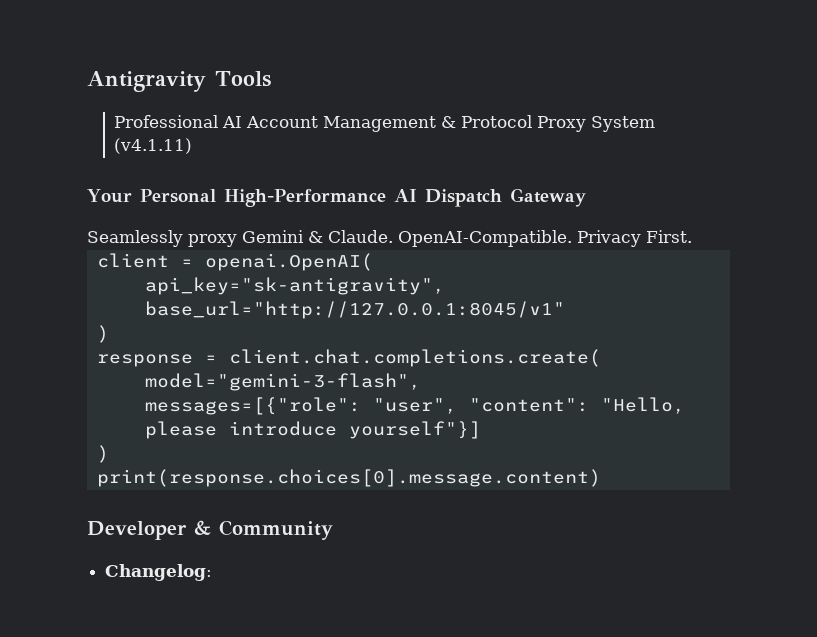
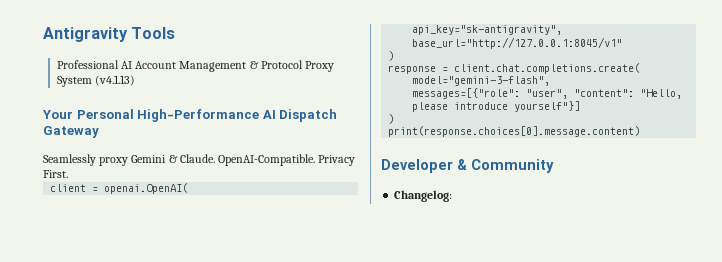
[114,138,193,154] (v4.1.11) -> [94,75,135,86] (v4.1.13)

